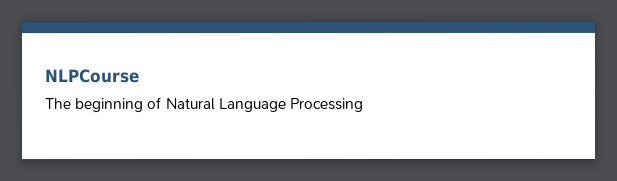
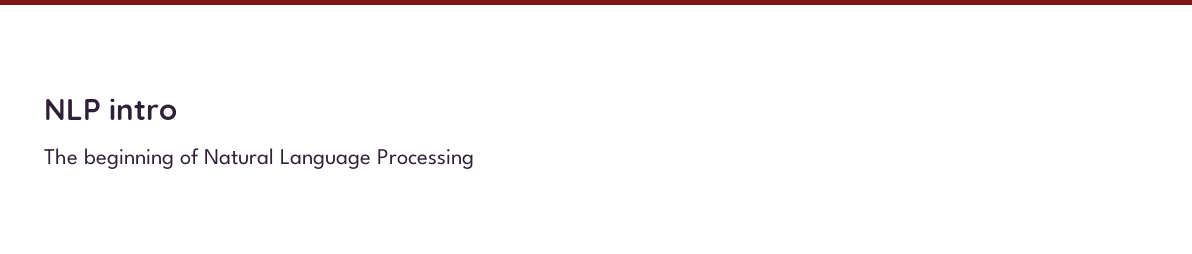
[44,69,139,84] NLPCourse -> [44,98,177,120] NLP intro

